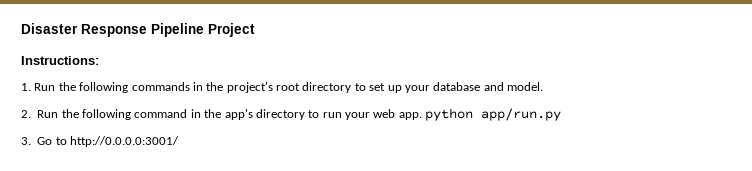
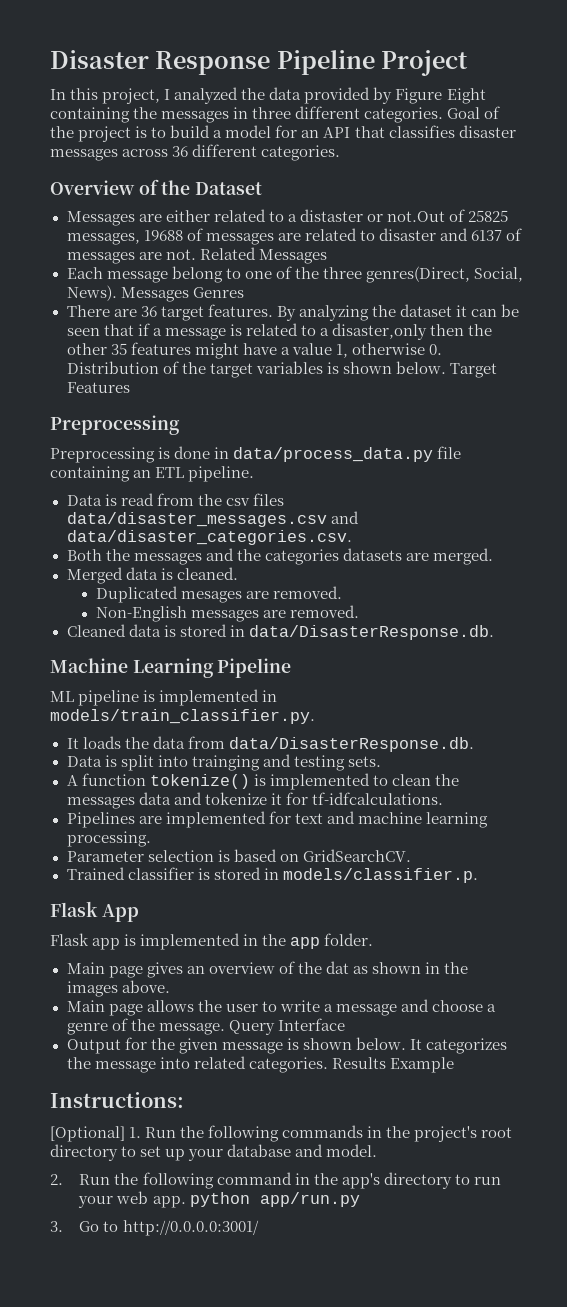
(255, 30) none -> [50,87,486,104] [50,106,501,123] [50,125,516,142] [50,144,341,161] [50,179,263,195] [66,209,509,226] [66,228,523,245] [66,247,327,264] [66,266,523,283] [66,285,244,302] [66,304,520,321] [66,323,493,340] [66,342,442,359] [66,361,497,378] [66,382,130,393] [50,415,180,435] [50,446,462,463] [50,466,255,482] [66,493,284,506] [66,511,359,527] [66,530,352,545] [66,548,493,565] [66,567,238,584] [95,586,343,603] [95,605,360,622] [66,624,494,640] [50,658,292,678] [50,689,278,706] [50,709,315,724] [66,736,474,752] [66,754,381,771] [66,773,459,790] [66,792,443,809] [66,811,488,828] [66,831,151,847] [66,849,411,862] [66,867,478,883] [50,901,139,922] [50,933,374,950] [66,961,469,978] [66,980,170,997] [66,999,497,1016] [66,1018,345,1035] [66,1037,507,1054] [66,1056,454,1073] // In this project, I analyzed the data provided by Figure Eight containing the messages in three different categories. Goal of the project is to build a model for an API that classifies disaster messages across 36 different categories. // Overview of the Dataset // Messages are either related to a distaster or not.Out of 25825 messages, 19688 of messages are related to disaster and 6137 of messages are not. Related Messages // Each message belong to one of the three genres(Direct, Social, News). Messages Genres // There are 36 target features. By analyzing the dataset it can be seen that if a message is related to a disaster,only then the other 35 features might have a value 1, otherwise 0. Distribution of the target variables is shown below. Target Features // Preprocessing // Preprocessing is done in data/process_data.py file containing an ETL pipeline. // Data is read from the csv files data/disaster_messages.csv and data/disaster_categories.csv. // Both the messages and the categories datasets are merged. // Merged data is cleaned. // Duplicated mesages are removed. // Non-English messages are removed. // Cleaned data is stored in data/DisasterResponse.db. // Machine Learning Pipeline // ML pipeline is implemented in models/train_classifier.py. // It loads the data from data/DisasterResponse.db. // Data is split into trainging and testing sets. // A function tokenize() is implemented to clean the messages data and tokenize it for tf-idfcalculations. // Pipelines are implemented for text and machine learning processing. // Parameter selection is based on GridSearchCV. // Trained classifier is stored in models/classifier.p. // Flask App // Flask app is implemented in the app folder. // Main page gives an overview of the dat as shown in the images above. // Main page allows the user to write a message and choose a genre of the message. Query Interface // Output for the given message is shown below. It categorizes the message into related categories. Results Example
(99, 60) none -> [50,1126,125,1142] [Optional]

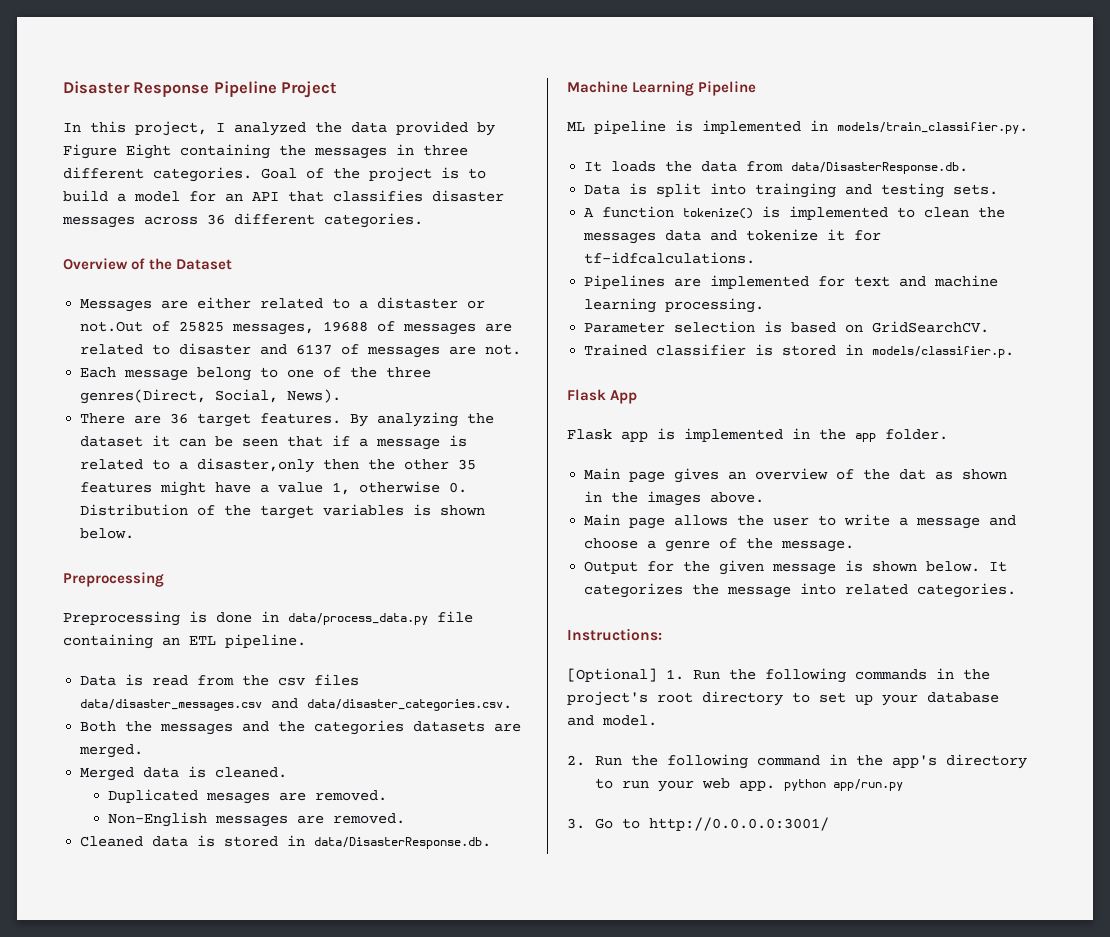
[199,247,327,264] Related Messages -> (522, 349) none
[120,287,244,302] Messages Genres -> (342, 396) none
[449,363,497,378] [66,382,130,393] Target Features -> (135, 533) none
[228,1018,345,1035] Query Interface -> (855, 546) none
[331,1057,454,1073] Results Example -> (1017, 590) none

